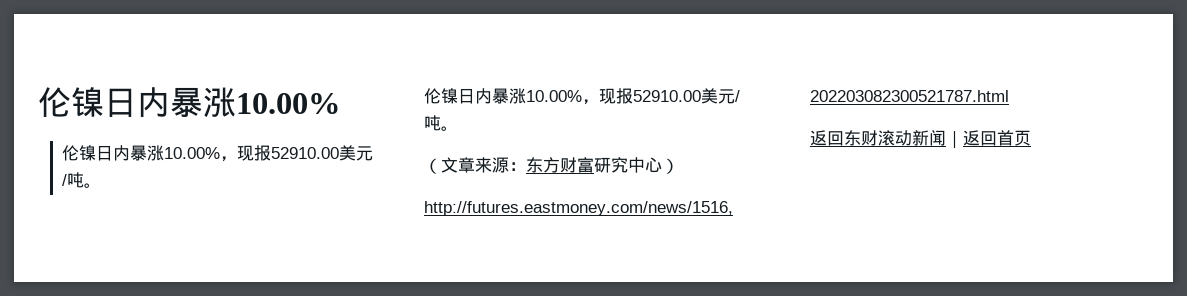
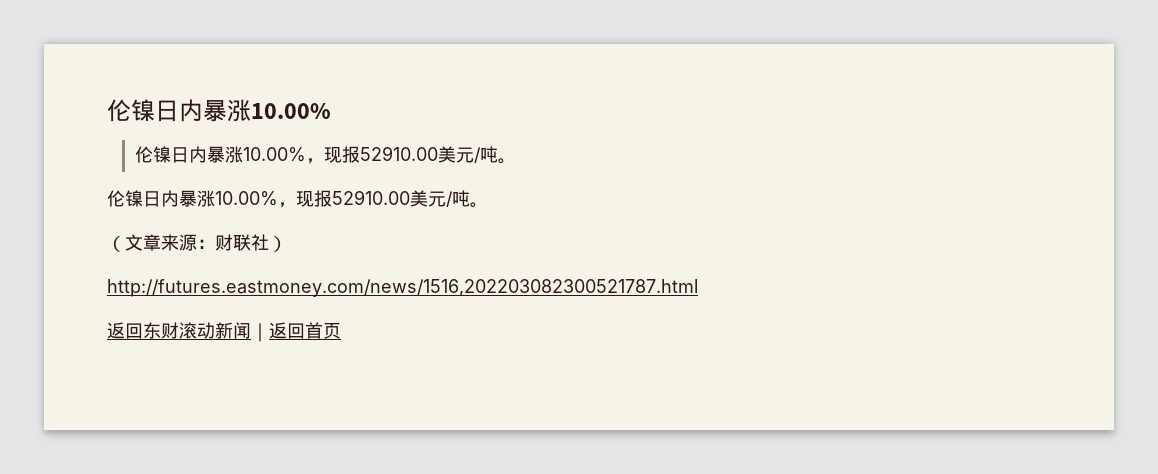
[526,157,662,173] 东方财富研究中心 -> [215,234,269,251] 财联社

